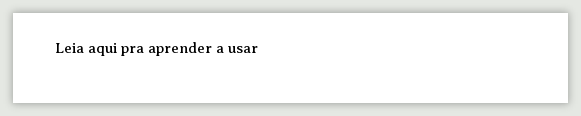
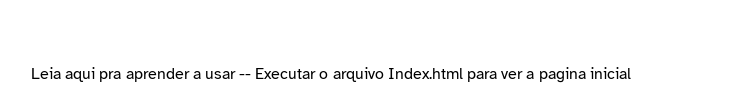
(259, 49) none -> [239,67,631,83] -- Executar o arquivo Index.html para ver a pagina inicial

